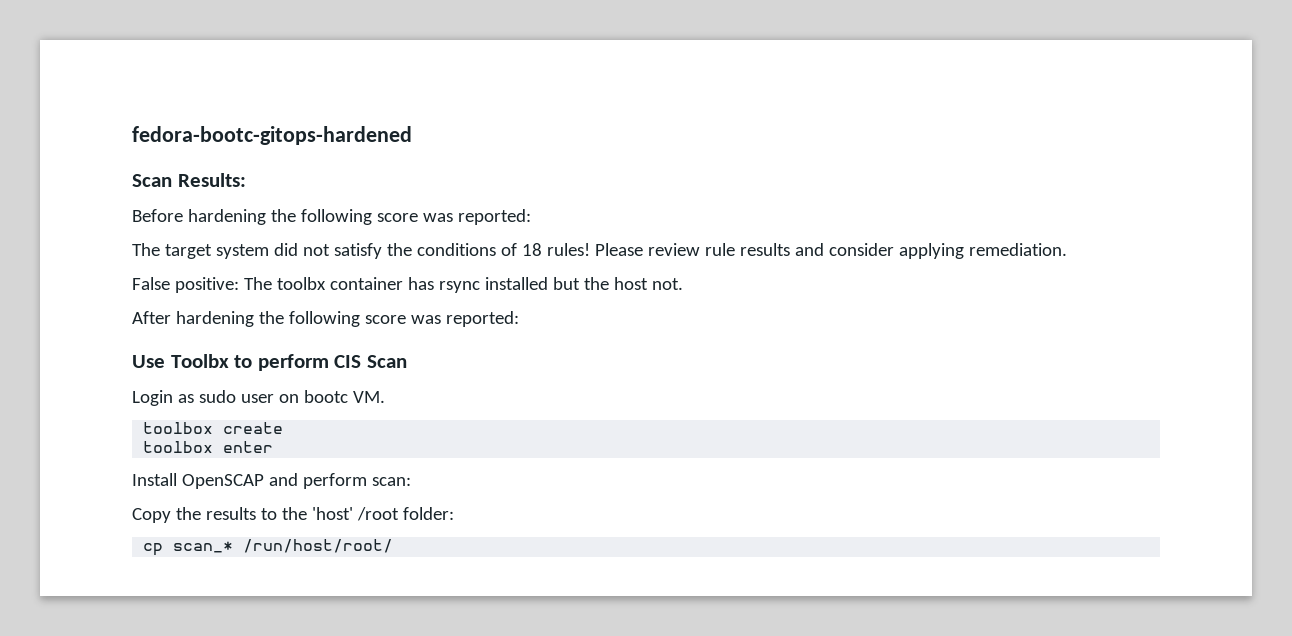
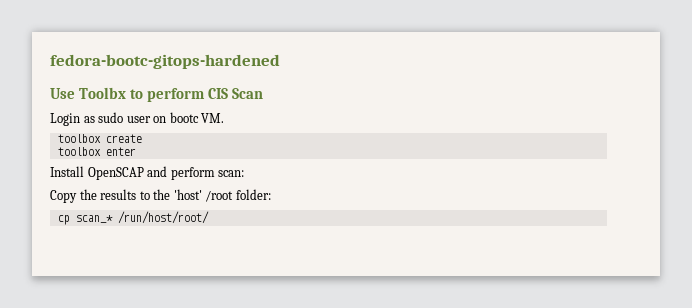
[132,173,246,187] [132,209,531,225] [132,243,1067,259] [132,277,683,293] [132,311,519,327] // Scan Results: // Before hardening the following score was reported: // The target system did not satisfy the conditions of 18 rules! Please review rule results and consider applying remediation. // False positive: The toolbx container has rsync installed but the host not. // After hardening the following score was reported: -> (280, 61) none

